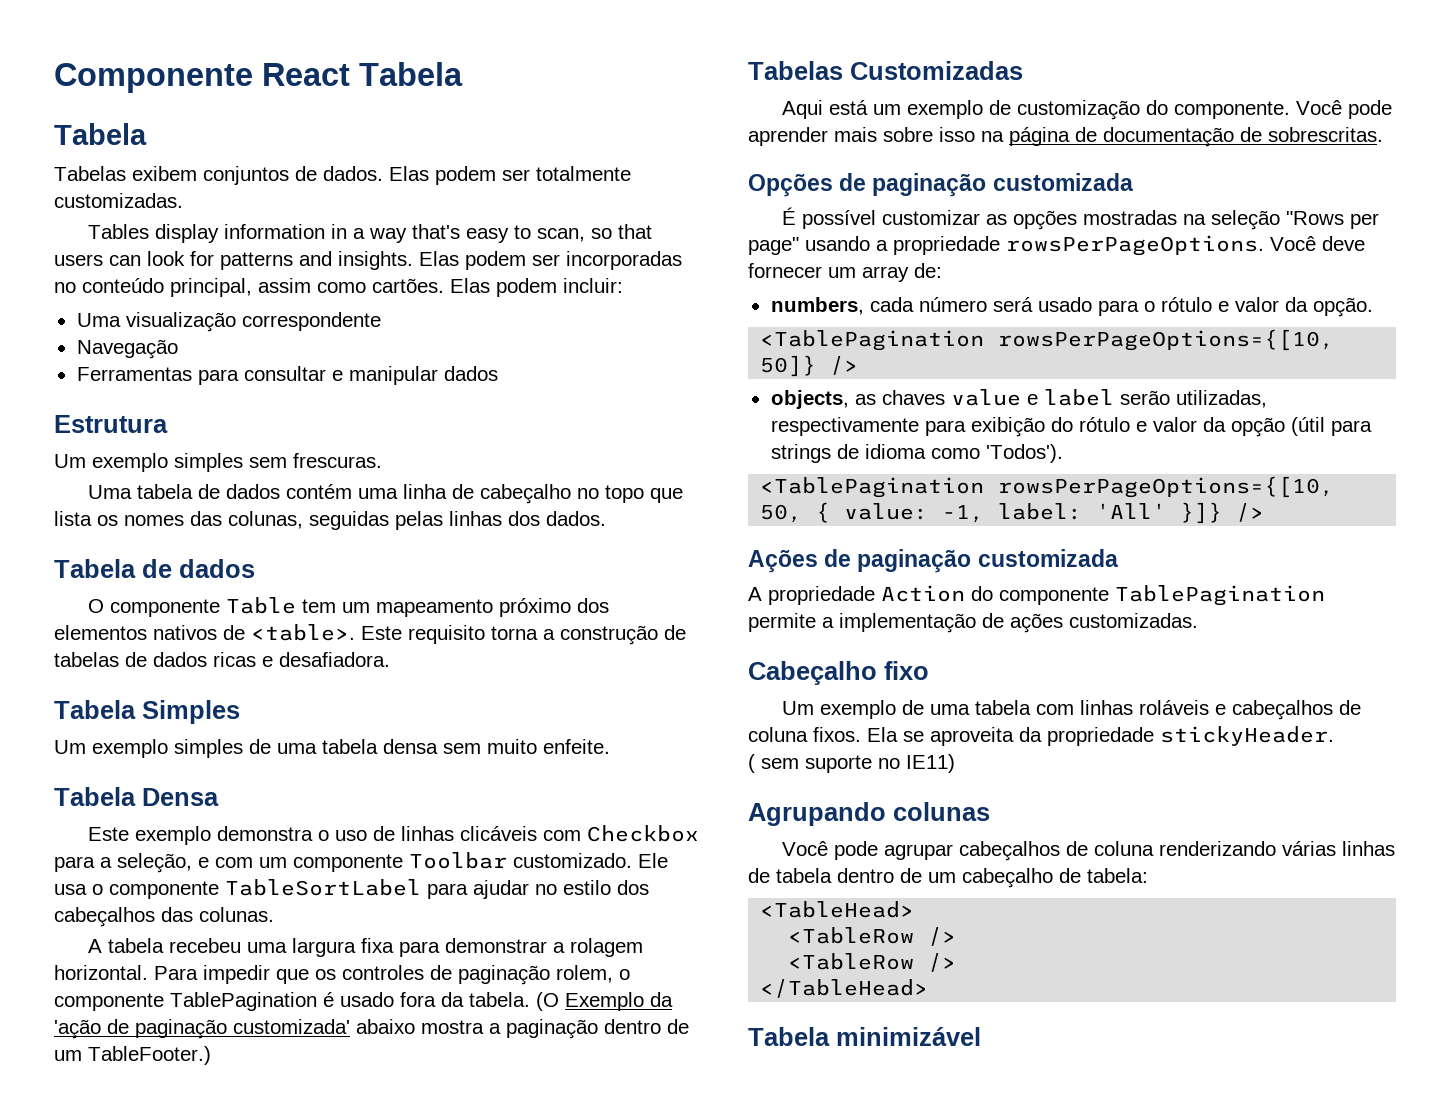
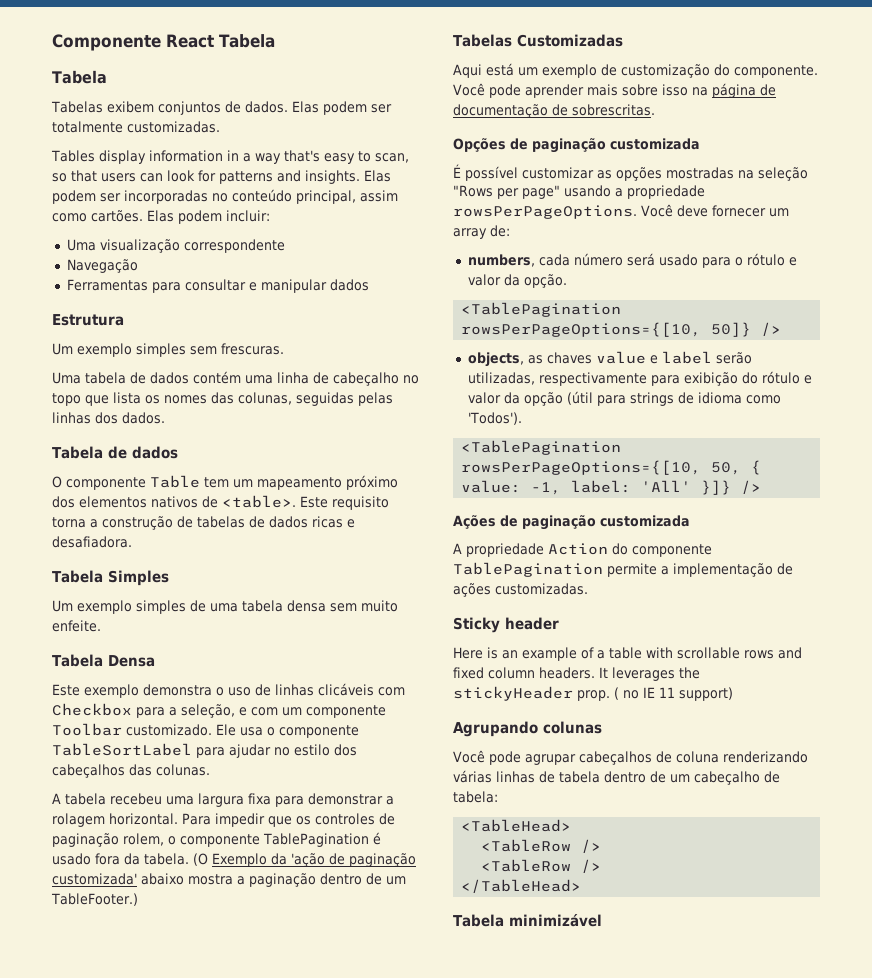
[748,661,929,685] [782,700,1362,720] [748,726,1334,746] [748,754,955,773] Cabeçalho fixo // Um exemplo de uma tabela com linhas roláveis e cabeçalhos de coluna fixos. Ela se aproveita da propriedade stickyHeader. // ( sem suporte no IE11) -> [453,617,559,633] [453,647,802,661] [453,667,700,681] [453,686,733,701] Sticky header // Here is an example of a table with scrollable rows and fixed column headers. It leverages the stickyHeader prop. ( no IE 11 support)

